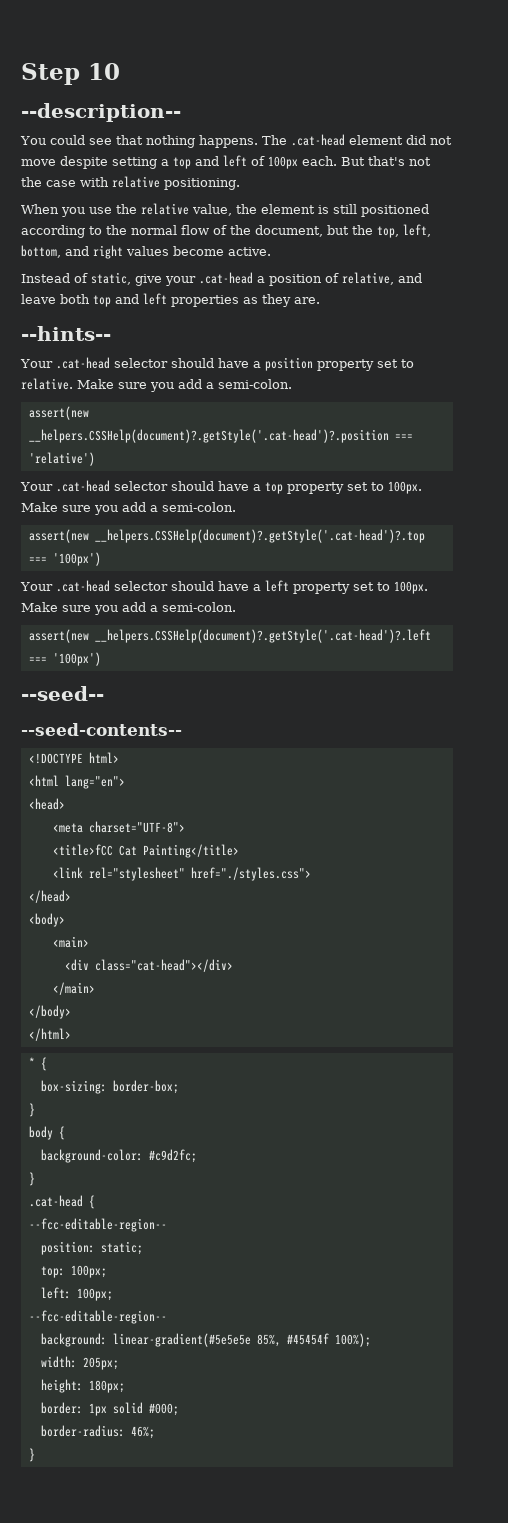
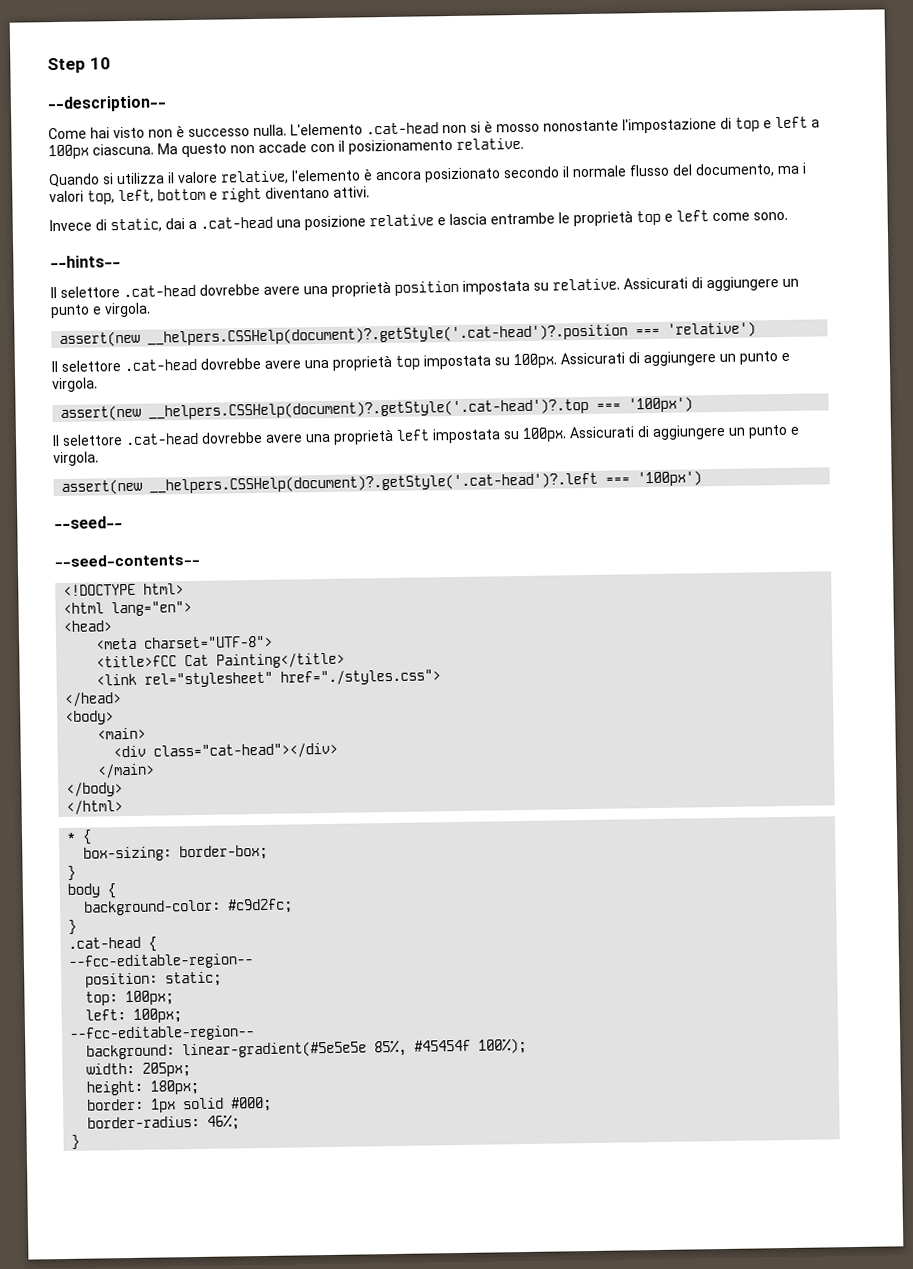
[20,134,452,148] [21,155,431,169] [21,176,240,190] [21,203,429,217] [21,224,431,238] [21,245,271,259] [21,272,422,286] [21,293,320,307] [21,326,111,341] [20,357,414,371] [21,378,292,392] [28,406,89,420] [28,429,413,443] [28,452,95,466] [20,480,422,494] [21,502,236,515] [28,529,425,543] [28,552,101,566] [20,580,428,594] [21,602,236,615] You could see that nothing happens. The .cat-head element did not move despite setting a top and left of 100px each. But that's not the case with relative positioning. // When you use the relative value, the element is still positioned according to the normal flow of the document, but the top, left, bottom, and right values become active. // Instead of static, give your .cat-head a position of relative, and leave both top and left properties as they are. // --hints-- // Your .cat-head selector should have a position property set to relative. Make sure you add a semi-colon. // assert(new __helpers.CSSHelp(document)?.getStyle('.cat-head')?.position === 'relative') // Your .cat-head selector should have a top property set to 100px. Make sure you add a semi-colon. // assert(new __helpers.CSSHelp(document)?.getStyle('.cat-head')?.top === '100px') // Your .cat-head selector should have a left property set to 100px. Make sure you add a semi-colon. -> [48,116,820,140] [48,137,524,160] [48,162,807,188] [49,186,370,205] [49,210,788,233] [50,255,121,269] [50,276,799,299] [50,302,151,319] [59,321,757,347] [51,351,790,373] [52,377,98,393] [60,396,694,421] [52,424,800,447] [53,451,99,467] Come hai visto non è successo nulla. L'elemento .cat-head non si è mosso nonostante l'impostazione di top e left a 100px ciascuna. Ma questo non accade con il posizionamento relative. // Quando si utilizza il valore relative, l'elemento è ancora posizionato secondo il normale flusso del documento, ma i valori top, left, bottom e right diventano attivi. // Invece di static, dai a .cat-head una posizione relative e lascia entrambe le proprietà top e left come sono. // --hints-- // Il selettore .cat-head dovrebbe avere una proprietà position impostata su relative. Assicurati di aggiungere un punto e virgola. // assert(new __helpers.CSSHelp(document)?.getStyle('.cat-head')?.position === 'relative') // Il selettore .cat-head dovrebbe avere una proprietà top impostata su 100px. Assicurati di aggiungere un punto e virgola. // assert(new __helpers.CSSHelp(document)?.getStyle('.cat-head')?.top === '100px') // Il selettore .cat-head dovrebbe avere una proprietà left impostata su 100px. Assicurati di aggiungere un punto e virgola.

